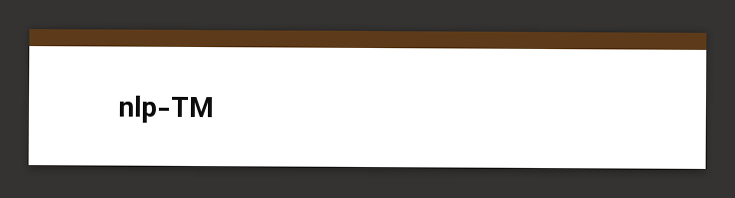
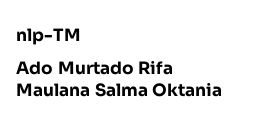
(215, 109) none -> [16,60,174,75] [16,82,223,97] // Ado Murtado Rifa Maulana Salma Oktania

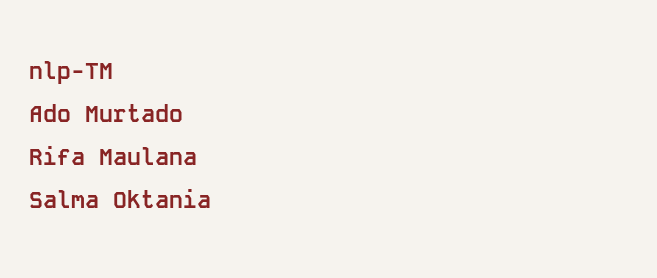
(134, 68) none -> (183, 113) //
(90, 90) none -> (197, 156) //

